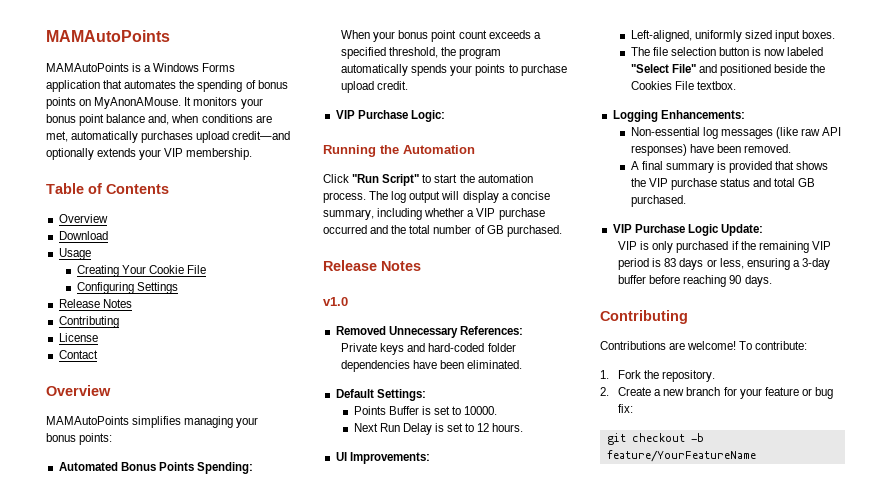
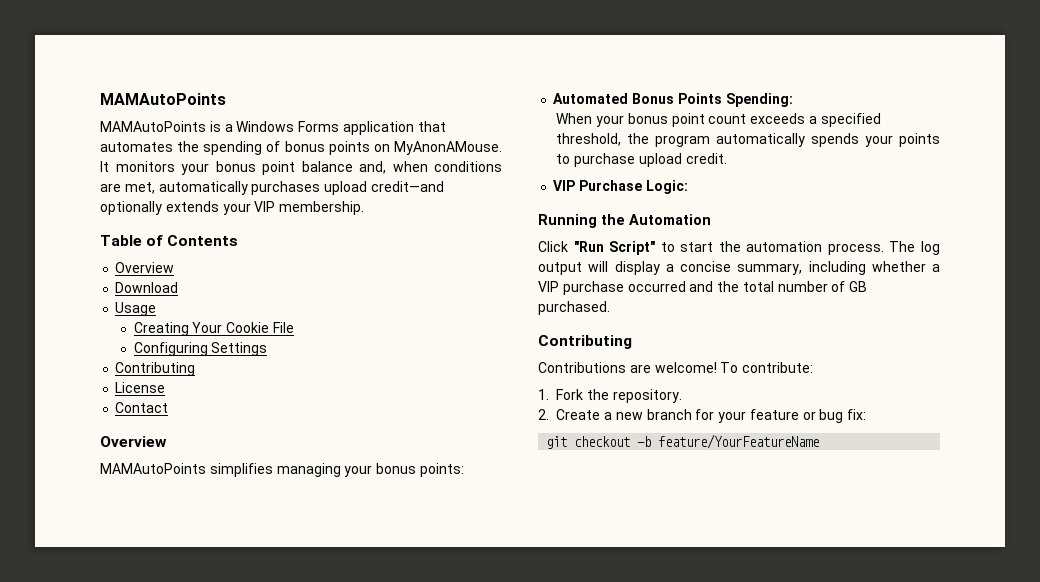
[58,299,132,308] // Release Notes -> (268, 349) none
[323,260,421,271] [323,297,348,306] [335,326,523,338] [341,343,516,355] [341,360,523,372] [335,389,426,401] [353,406,498,415] [353,423,524,435] [335,452,430,464] [630,30,836,42] [630,47,824,56] [630,64,826,76] [630,81,736,90] [612,110,745,122] [630,127,842,139] [630,144,792,156] [630,161,829,173] [630,178,816,190] [630,195,686,207] [612,224,763,236] [618,241,831,253] [618,258,830,270] [618,275,772,287] // Release Notes // v1.0 // Removed Unnecessary References: // Private keys and hard-coded folder dependencies have been eliminated. // Default Settings: // Points Buffer is set to 10000. // Next Run Delay is set to 12 hours. // UI Improvements: // Left-aligned, uniformly sized input boxes. // The file selection button is now labeled "Select File" and positioned beside the Cookies File textbox. // Logging Enhancements: // Non-essential log messages (like raw API responses) have been removed. // A final summary is provided that shows the VIP purchase status and total GB purchased. // VIP Purchase Logic Update: // VIP is only purchased if the remaining VIP period is 83 days or less, ensuring a 3-day buffer before reaching 90 days. -> (610, 308) none

